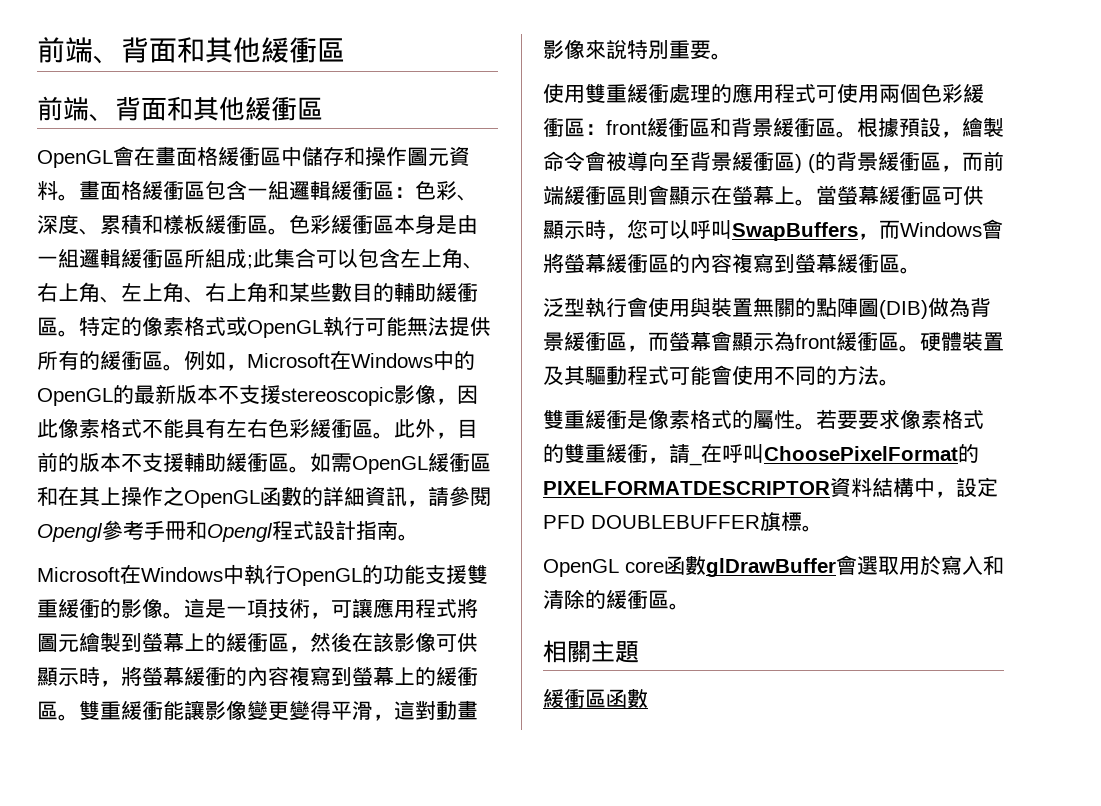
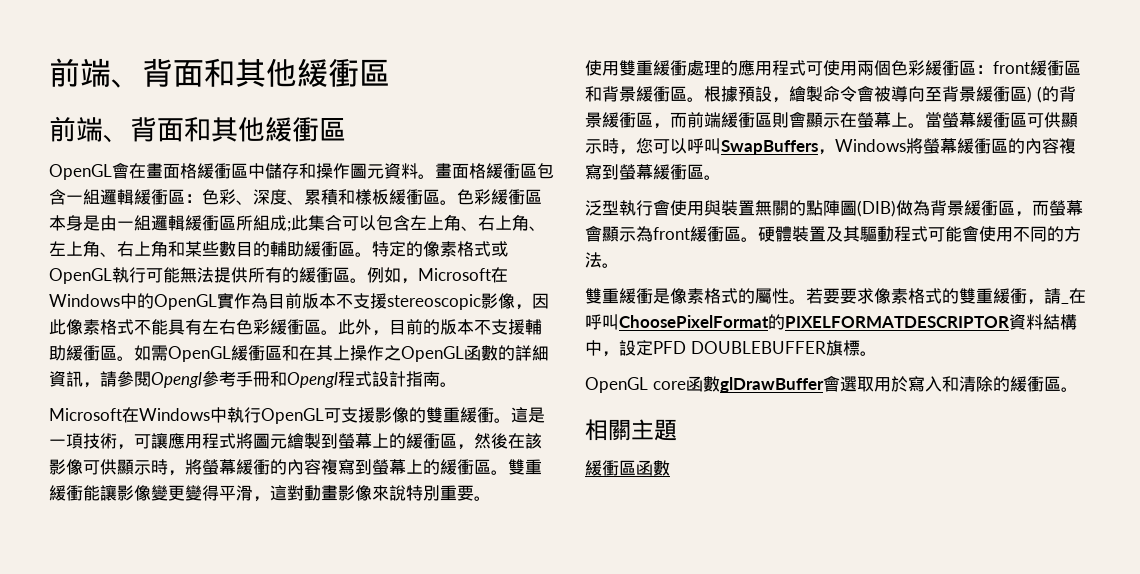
[113,384,176,404] 的最新 -> [217,293,302,309] 實作為目前
[362,564,488,584] [37,598,163,618] 的功能支援雙重緩衝的影像 -> [324,407,494,423] 可支援影像的雙重緩衝
[879,219,1003,239] 而Windows會 -> [835,139,906,152] Windows

